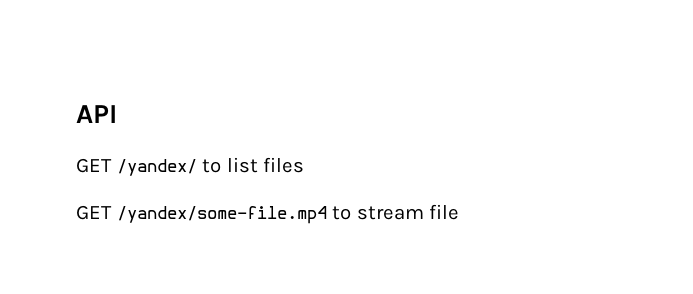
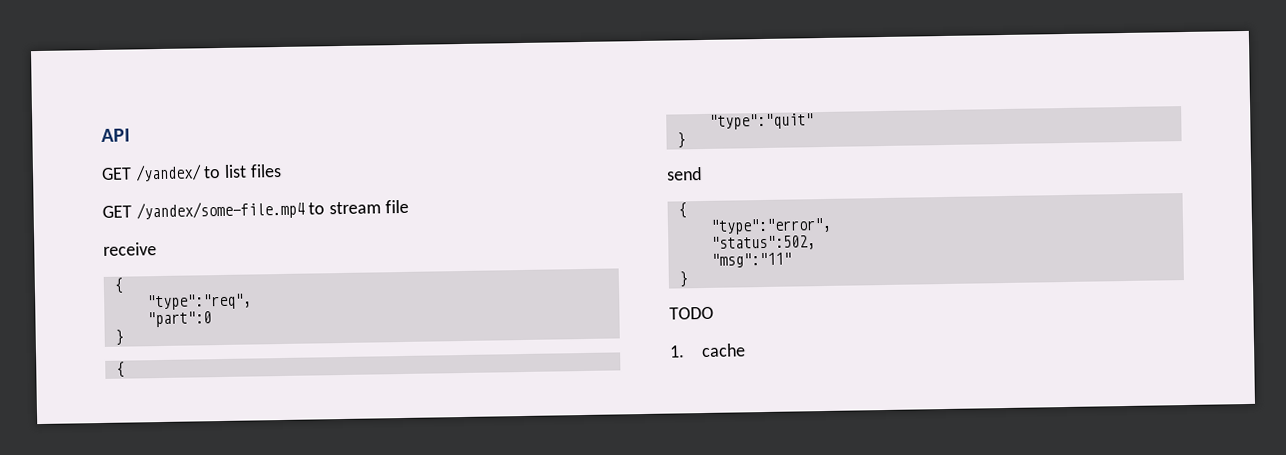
(460, 212) none -> [103,242,157,256] [113,277,124,294] [146,293,252,311] [146,311,212,328] [114,329,124,346] [115,361,125,378] [708,113,814,130] [676,132,686,149] [667,167,702,181] [677,202,687,219] [709,217,832,235] [710,235,816,251] [710,252,792,268] [678,271,688,288] [669,306,714,320] [669,343,747,358] // receive // { // "type":"req", // "part":0 // } // { // "type":"quit" // } // send // { // "type":"error", // "status":502, // "msg":"11" // } // TODO // 1. cache

